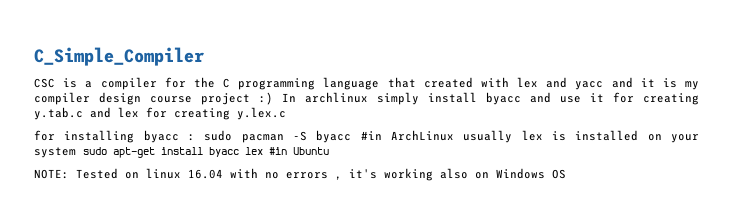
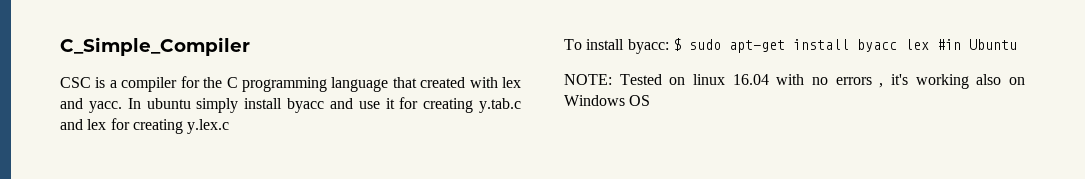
[575,77,699,90] [34,92,368,105] yacc and it is my compiler design course project :) In archlinux -> [88,98,191,113] yacc. In ubuntu
[34,130,700,143] [34,147,76,158] for installing byacc : sudo pacman -S byacc #in ArchLinux usually lex is installed on your system -> [564,38,681,54] To install byacc: $

